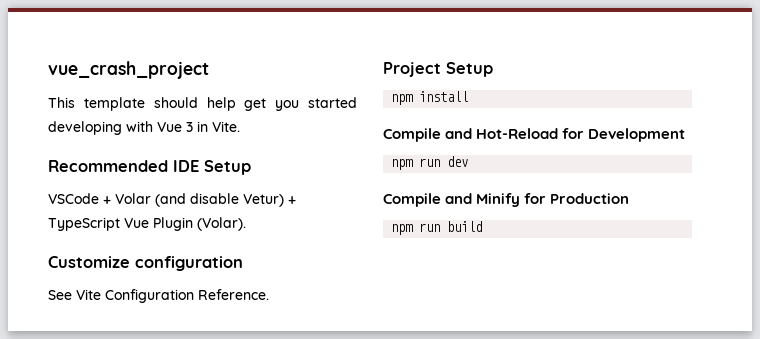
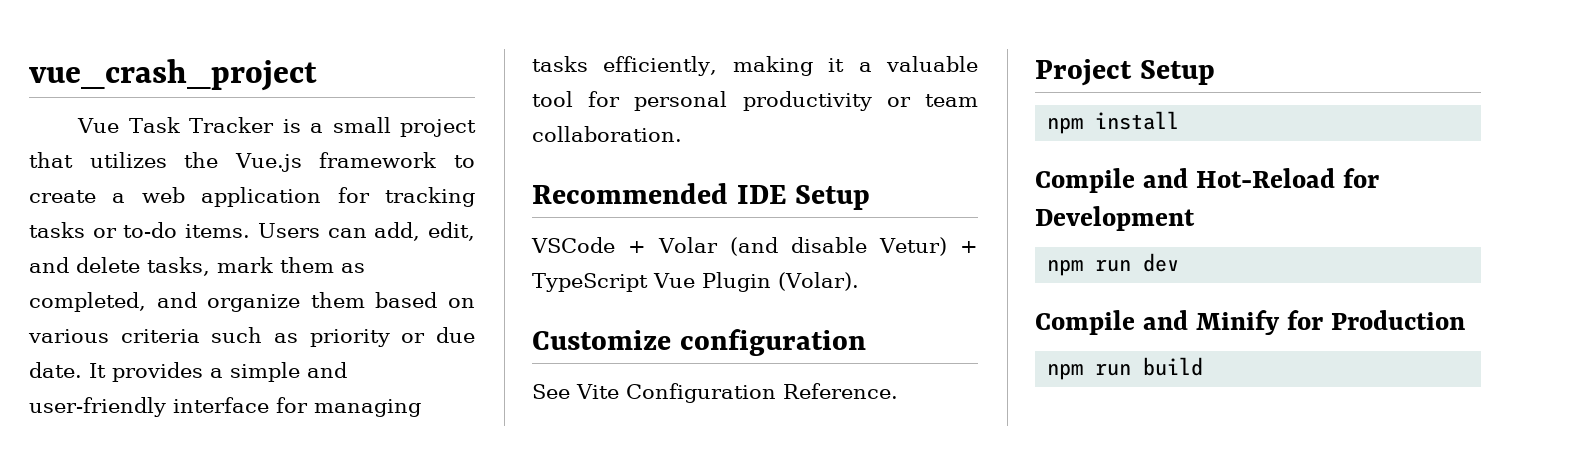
[48,97,357,111] [48,121,240,135] This template should help get you started developing with Vue 3 in Vite. -> [77,117,476,137] [29,152,475,172] [29,187,475,207] [29,222,476,241] [29,257,365,276] [29,292,476,312] [28,327,476,347] [29,362,347,382] [29,397,421,417] [532,56,978,76] [532,91,978,111] [532,126,682,142] Vue Task Tracker is a small project that utilizes the Vue.js framework to create a web application for tracking tasks or to-do items. Users can add, edit, and delete tasks, mark them as completed, and organize them based on various criteria such as priority or due date. It provides a simple and user-friendly interface for managing tasks efficiently, making it a valuable tool for personal productivity or team collaboration.

